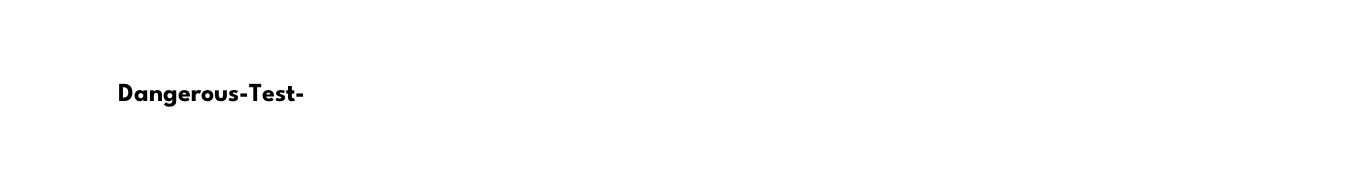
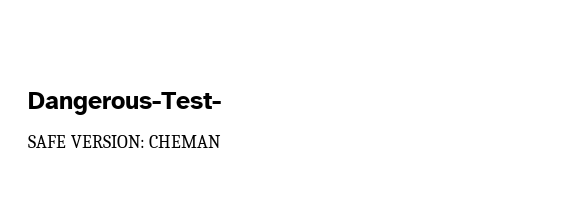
(305, 95) none -> [28,135,222,148] // SAFE VERSION: CHEMAN

